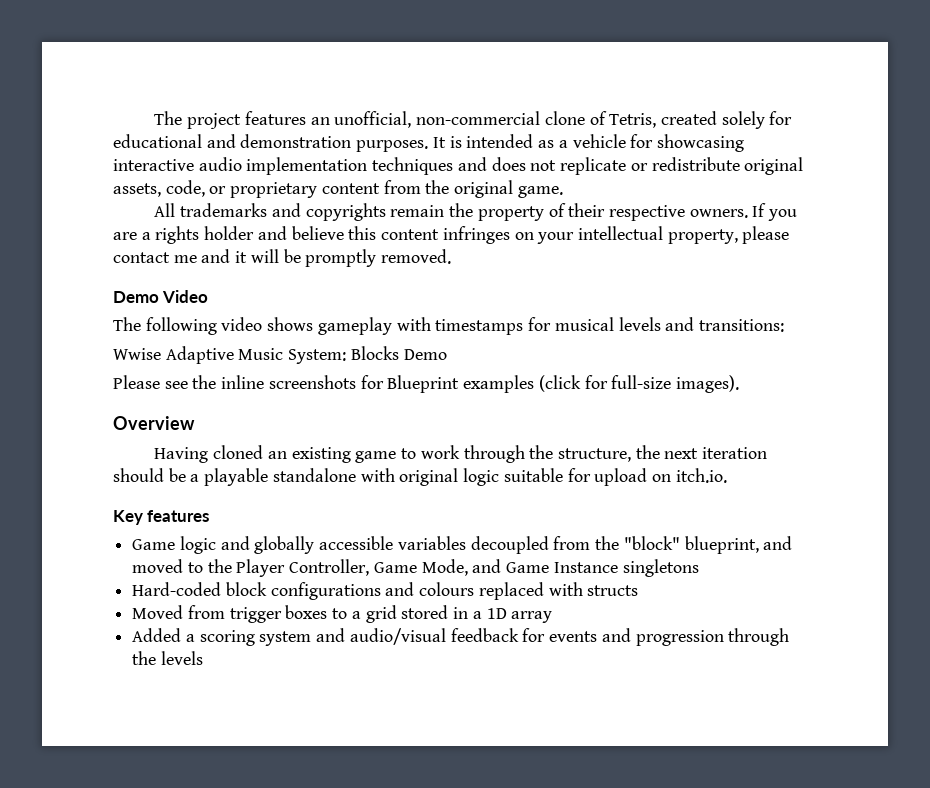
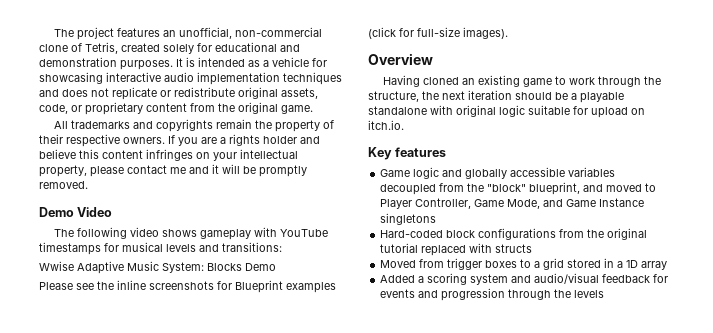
(431, 324) none -> [280,229,329,237] YouTube
[207,559,232,573] the -> (657, 187) none
[385,582,475,596] and colours -> [559,228,648,240] [380,243,419,253] from the original tutorial

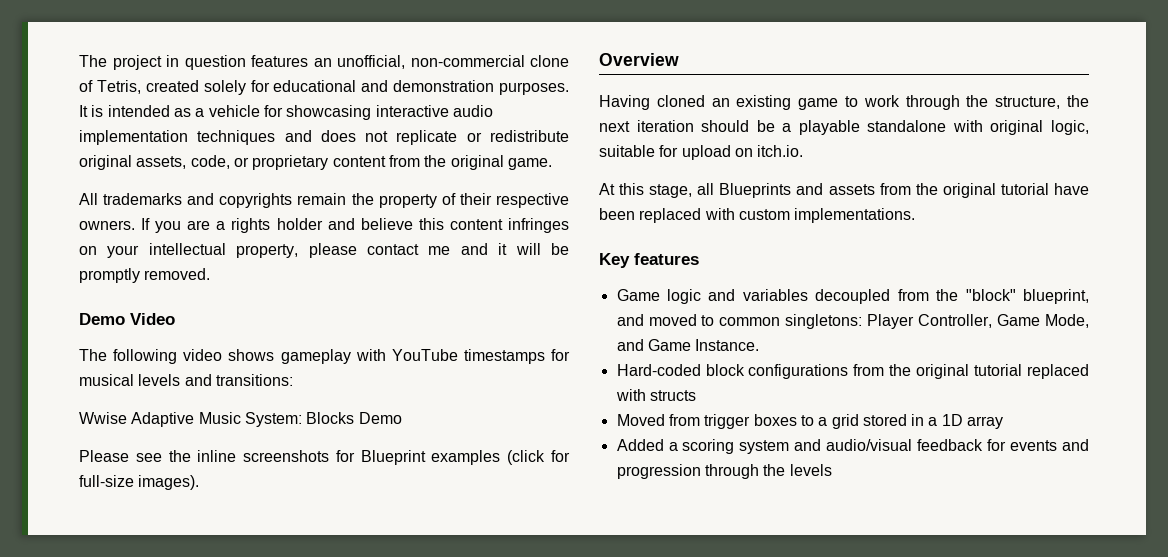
(115, 33) none -> [166,55,246,70] in question
[499,105,525,117] logic -> [1051,120,1089,135] logic,
(404, 125) none -> [599,183,1089,198] [599,208,916,223] // At this stage, all Blueprints and assets from the original tutorial have been replaced with custom implementations.
[465,167,566,179] globally accessible -> (736, 295) none
(657, 187) none -> [719,314,863,329] common singletons:
[599,198,645,207] [380,213,437,225] Instance singletons -> [695,339,760,351] Instance.

